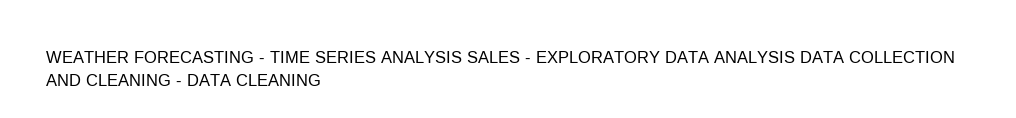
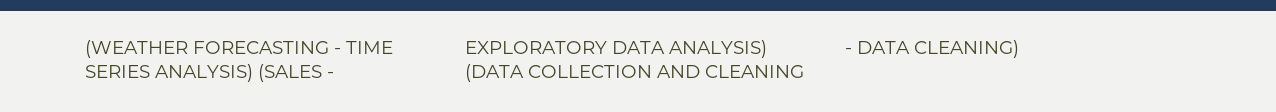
[46,51,129,63] WEATHER -> [85,40,188,58] (WEATHER
[381,51,520,63] ANALYSIS SALES -> [155,64,322,82] ANALYSIS) (SALES
[714,51,844,63] ANALYSIS DATA -> [669,40,767,58] [465,64,524,82] ANALYSIS) (DATA
[236,74,321,86] CLEANING -> [914,40,1019,58] CLEANING)

